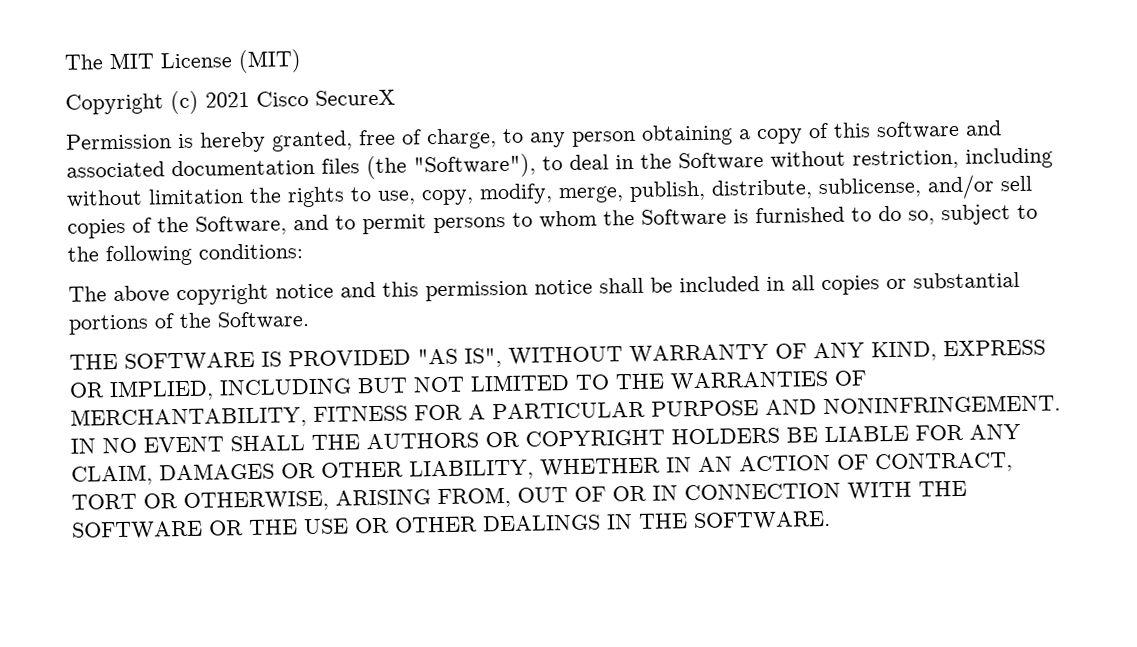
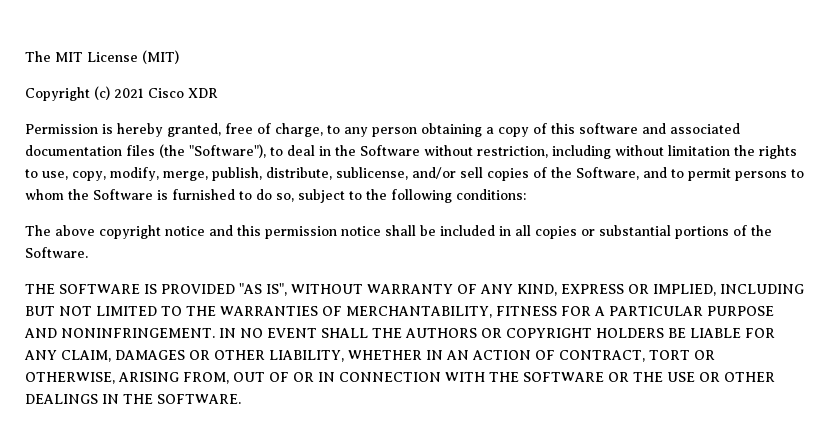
[315,89,396,106] SecureX -> [188,88,218,98] XDR

